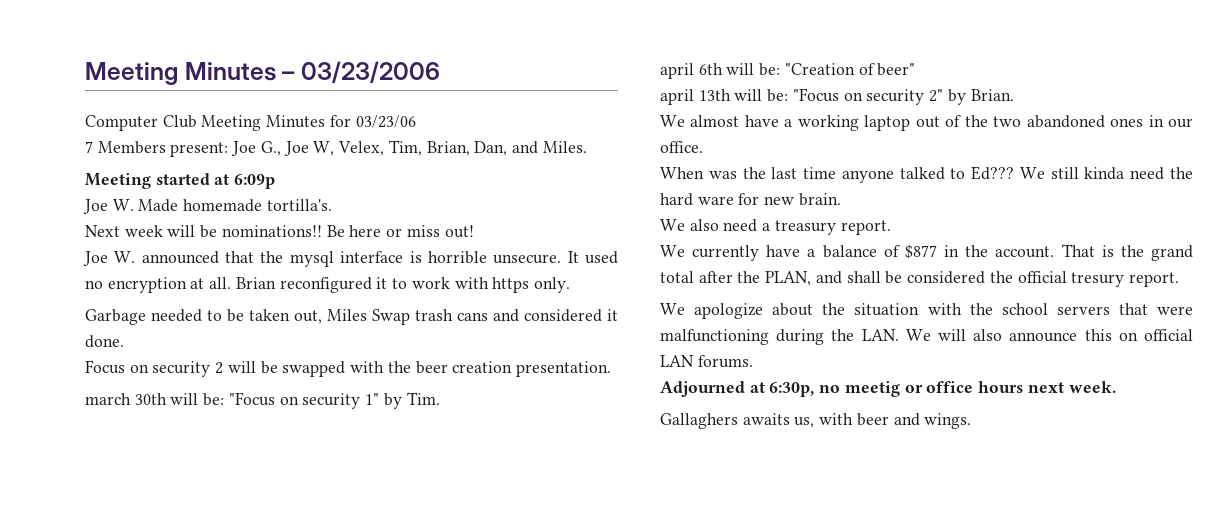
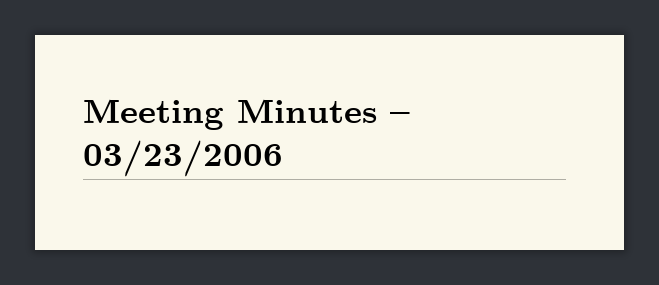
[85,115,416,131] [85,140,587,157] [85,173,276,189] [83,199,332,214] [85,225,474,238] [83,251,619,267] [85,277,570,293] [85,309,618,325] [85,335,124,348] [85,360,611,377] [85,392,440,409] [660,63,916,79] [660,88,1014,105] [660,115,1193,131] [660,141,703,153] [660,166,1193,183] [660,193,841,206] [660,219,891,235] [660,244,1193,261] [660,271,1179,287] [660,303,1193,319] [660,329,1193,345] [660,355,753,368] [660,381,1116,397] [660,413,972,429] // Computer Club Meeting Minutes for 03/23/06 // 7 Members present: Joe G., Joe W, Velex, Tim, Brian, Dan, and Miles. // Meeting started at 6:09p // Joe W. Made homemade tortilla's. // Next week will be nominations!! Be here or miss out! // Joe W. announced that the mysql interface is horrible unsecure. It used no encryption at all. Brian reconfigured it to work with https only. // Garbage needed to be taken out, Miles Swap trash cans and considered it done. // Focus on security 2 will be swapped with the beer creation presentation. // march 30th will be: "Focus on security 1" by Tim. // april 6th will be: "Creation of beer" // april 13th will be: "Focus on security 2" by Brian. // We almost have a working laptop out of the two abandoned ones in our office. // When was the last time anyone talked to Ed??? We still kinda need the hard ware for new brain. // We also need a treasury report. // We currently have a balance of $877 in the account. That is the grand total after the PLAN, and shall be considered the official tresury report. // We apologize about the situation with the school servers that were malfunctioning during the LAN. We will also announce this on official LAN forums. // Adjourned at 6:30p, no meetig or office hours next week. // Gallaghers awaits us, with beer and wings. -> (283, 158) none

